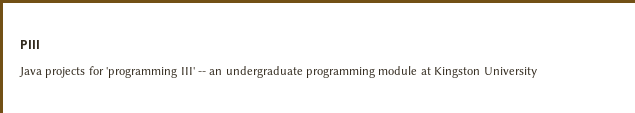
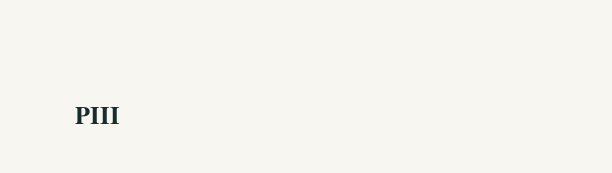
[19,66,537,78] // Java projects for 'programming III' -- an undergraduate programming module at Kingston University -> (120, 115) none

